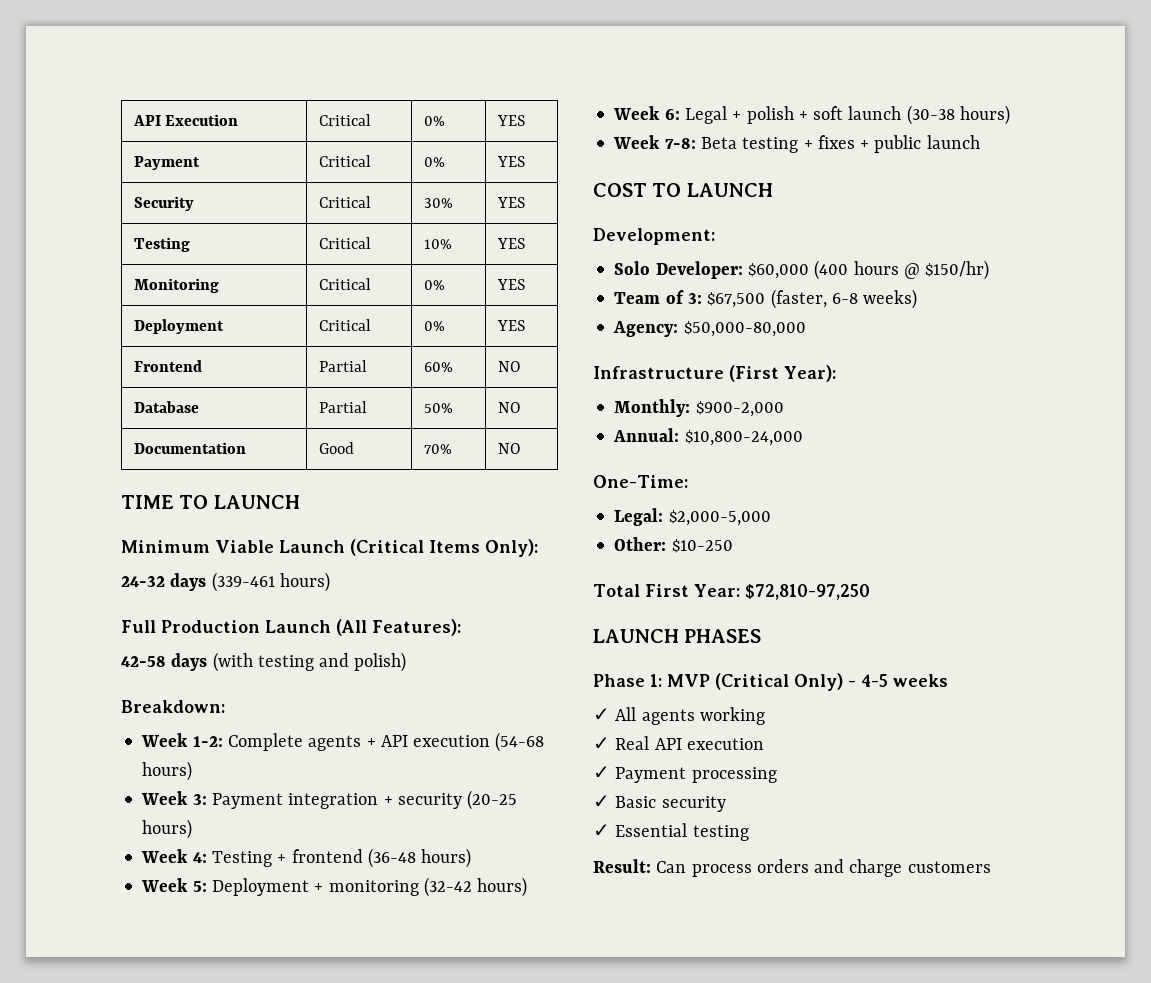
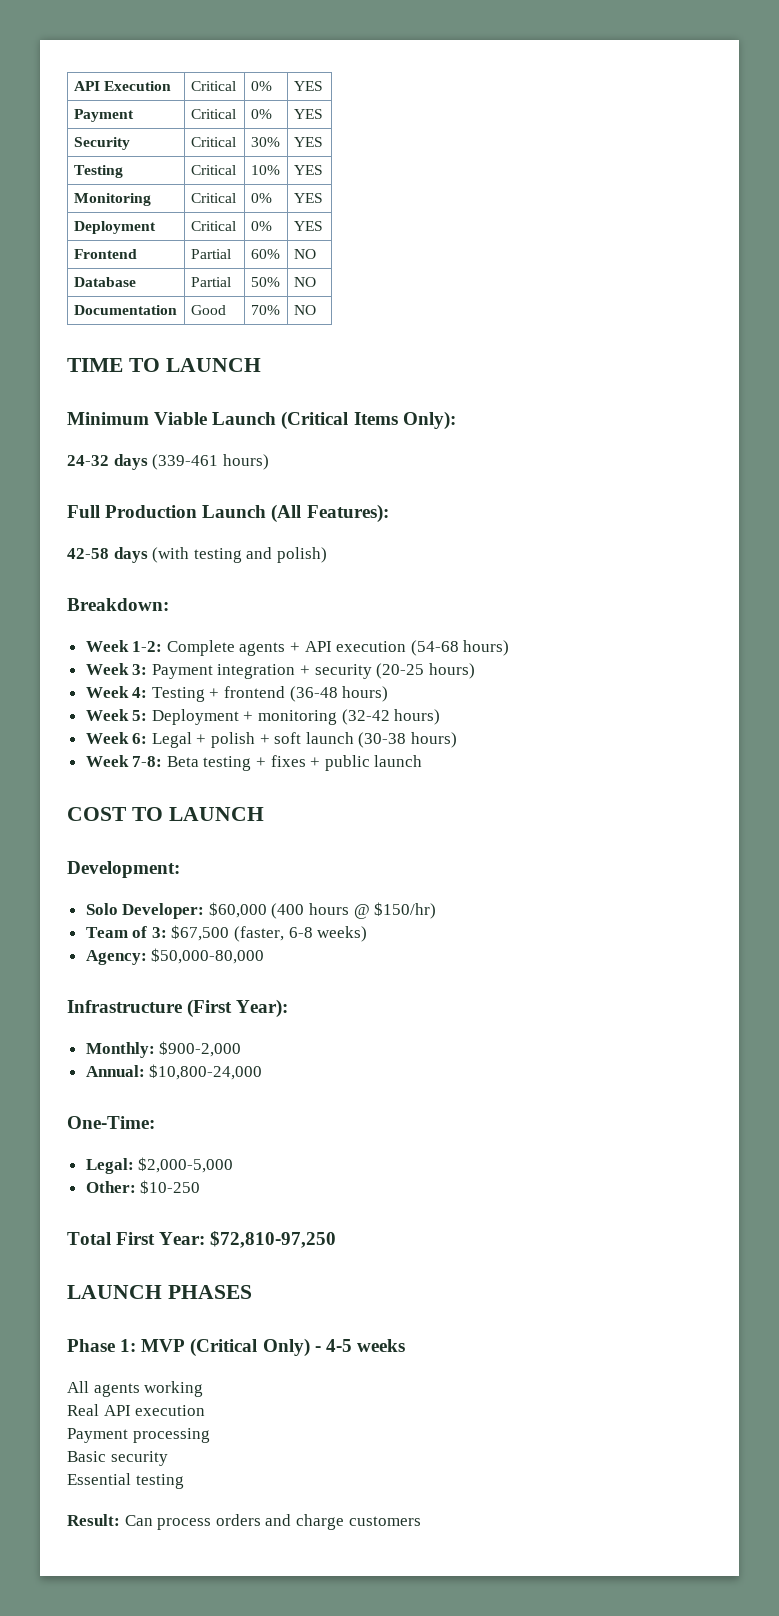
[593,708,610,721] ✓ -> (405, 1345) none
[593,737,610,750] ✓ -> (204, 1389) none
[593,766,610,779] ✓ -> (206, 1410) none
[593,795,610,808] ✓ -> (210, 1435) none
[593,824,610,837] ✓ -> (168, 1458) none

